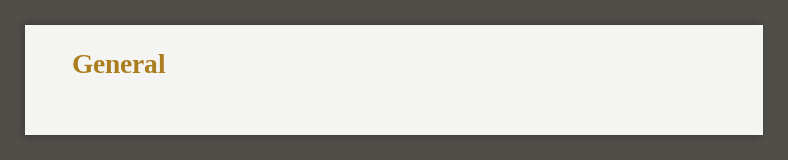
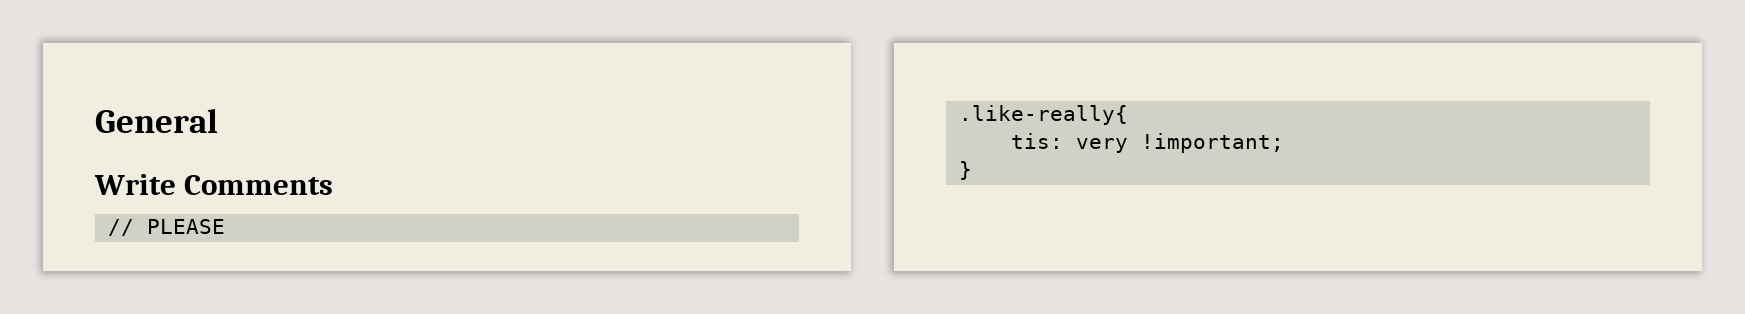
(166, 63) none -> [94,174,334,195] [108,219,226,236] [959,105,1129,125] [1011,133,1285,153] [959,161,973,180] // Write Comments // // PLEASE // .like-really{ // tis: very !important; // }

